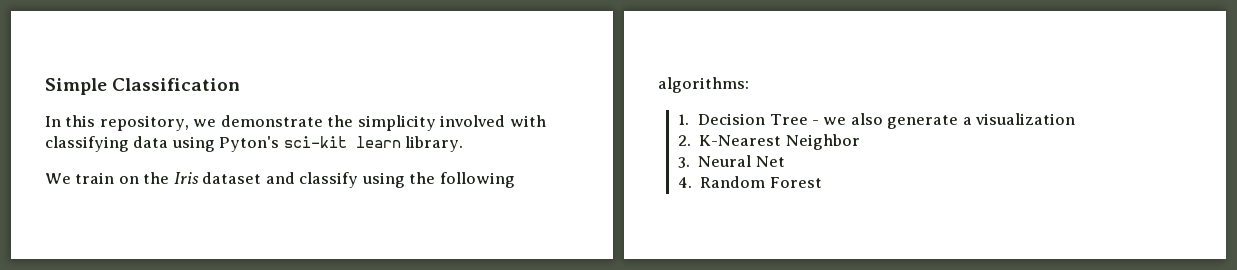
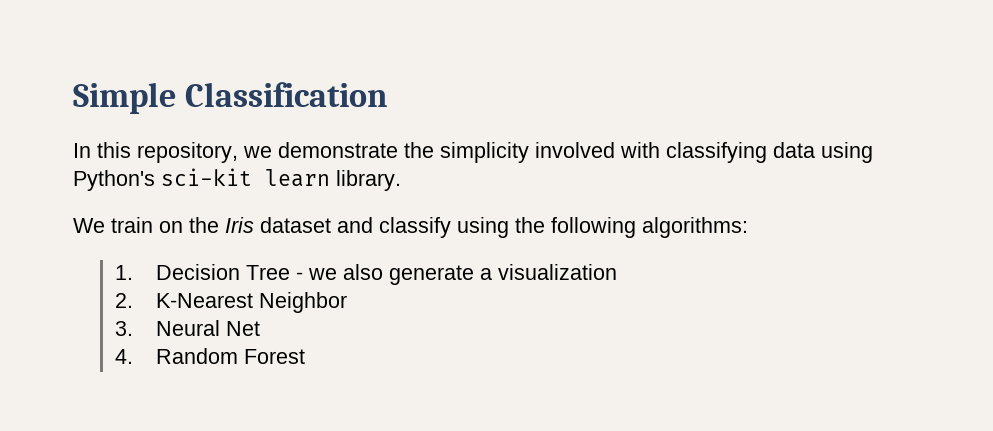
[219,136,280,152] Pyton's -> [73,170,155,191] Python's

